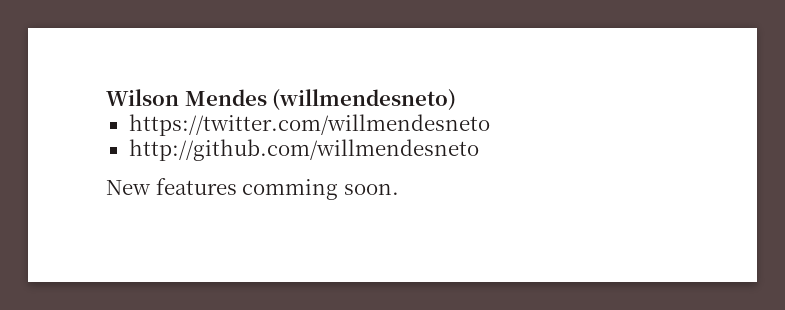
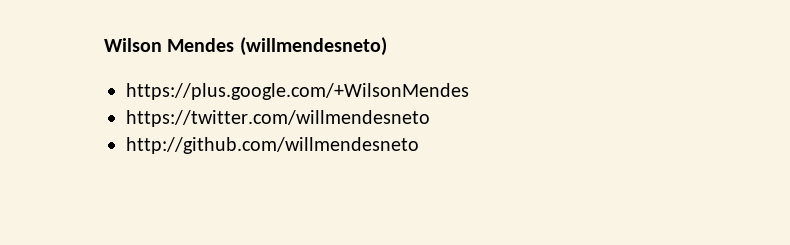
(457, 100) none -> [126,83,469,100] // https://plus.google.com/+WilsonMendes
[106,178,399,200] // New features comming soon. -> (419, 145) none

